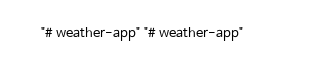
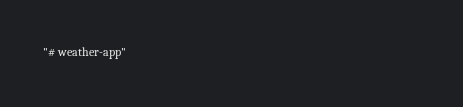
[41,27,244,41] "# weather-app" "# weather-app" -> [43,47,127,59] "# weather-app"

